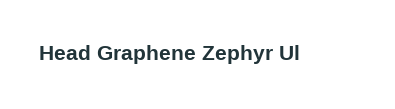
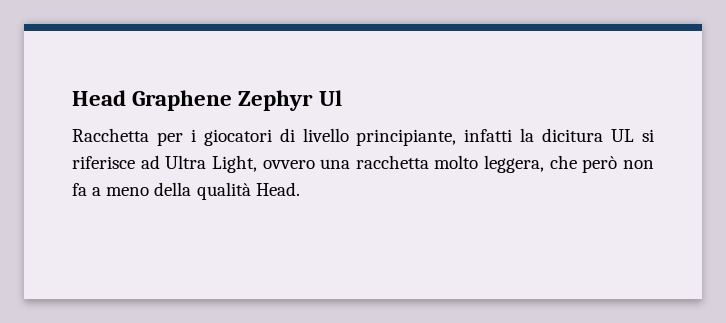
(300, 52) none -> [72,128,654,146] [72,155,654,173] [72,182,300,200] // Racchetta per i giocatori di livello principiante, infatti la dicitura UL si riferisce ad Ultra Light, ovvero una racchetta molto leggera, che però non fa a meno della qualità Head.

